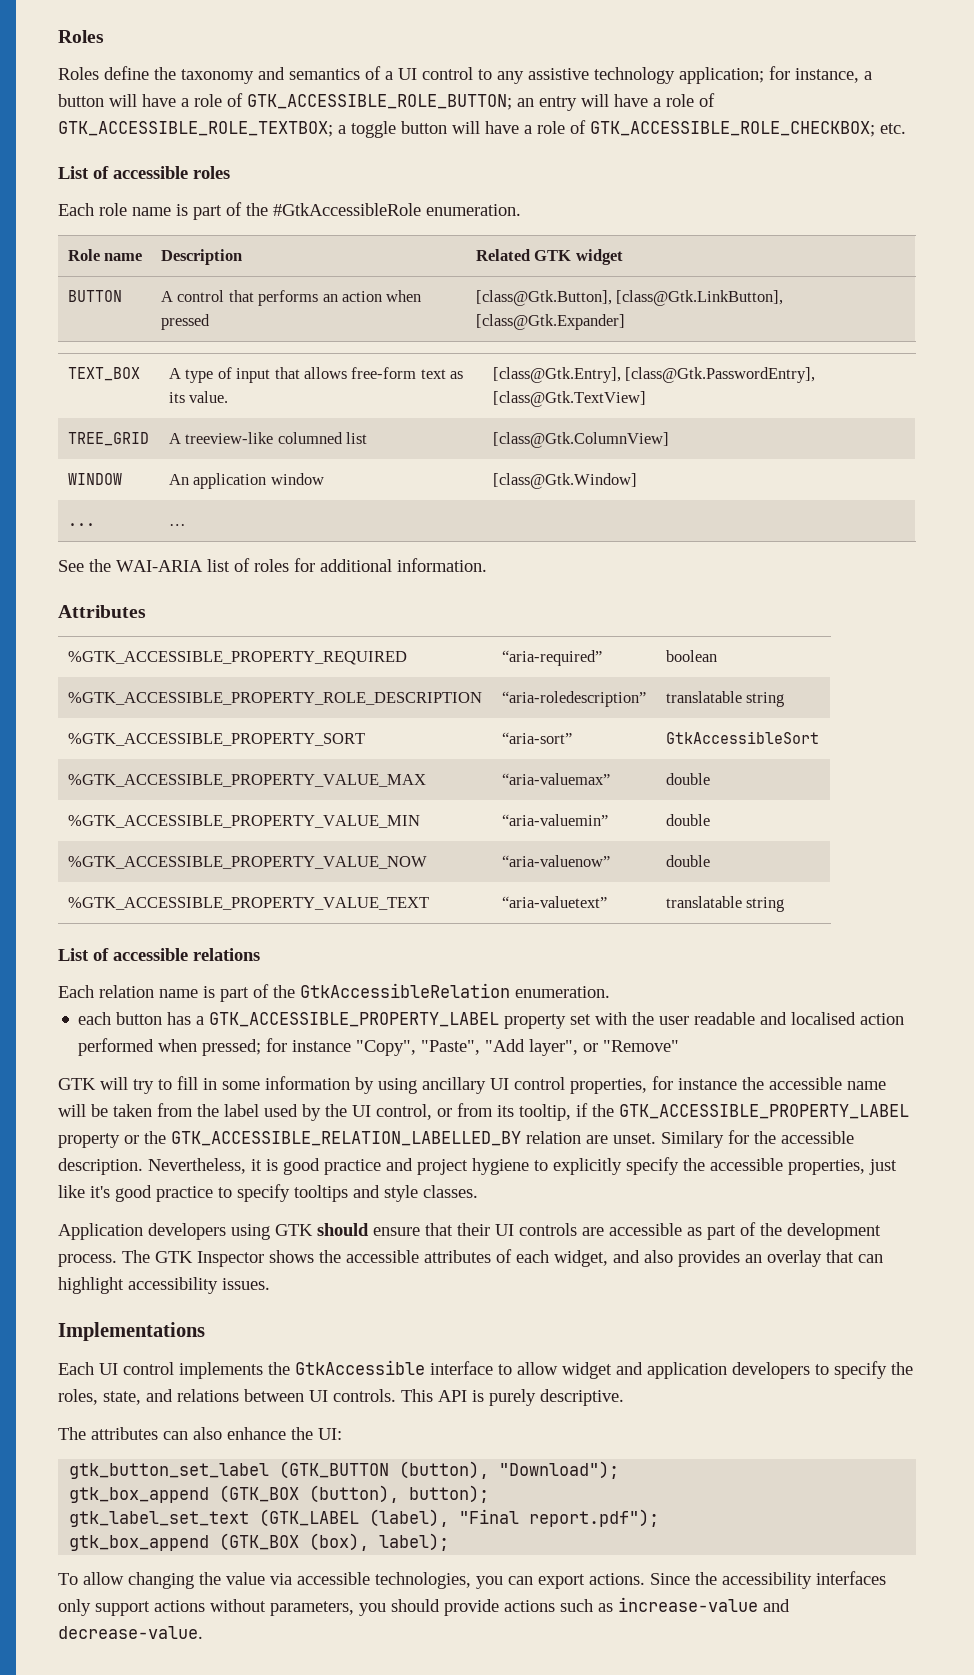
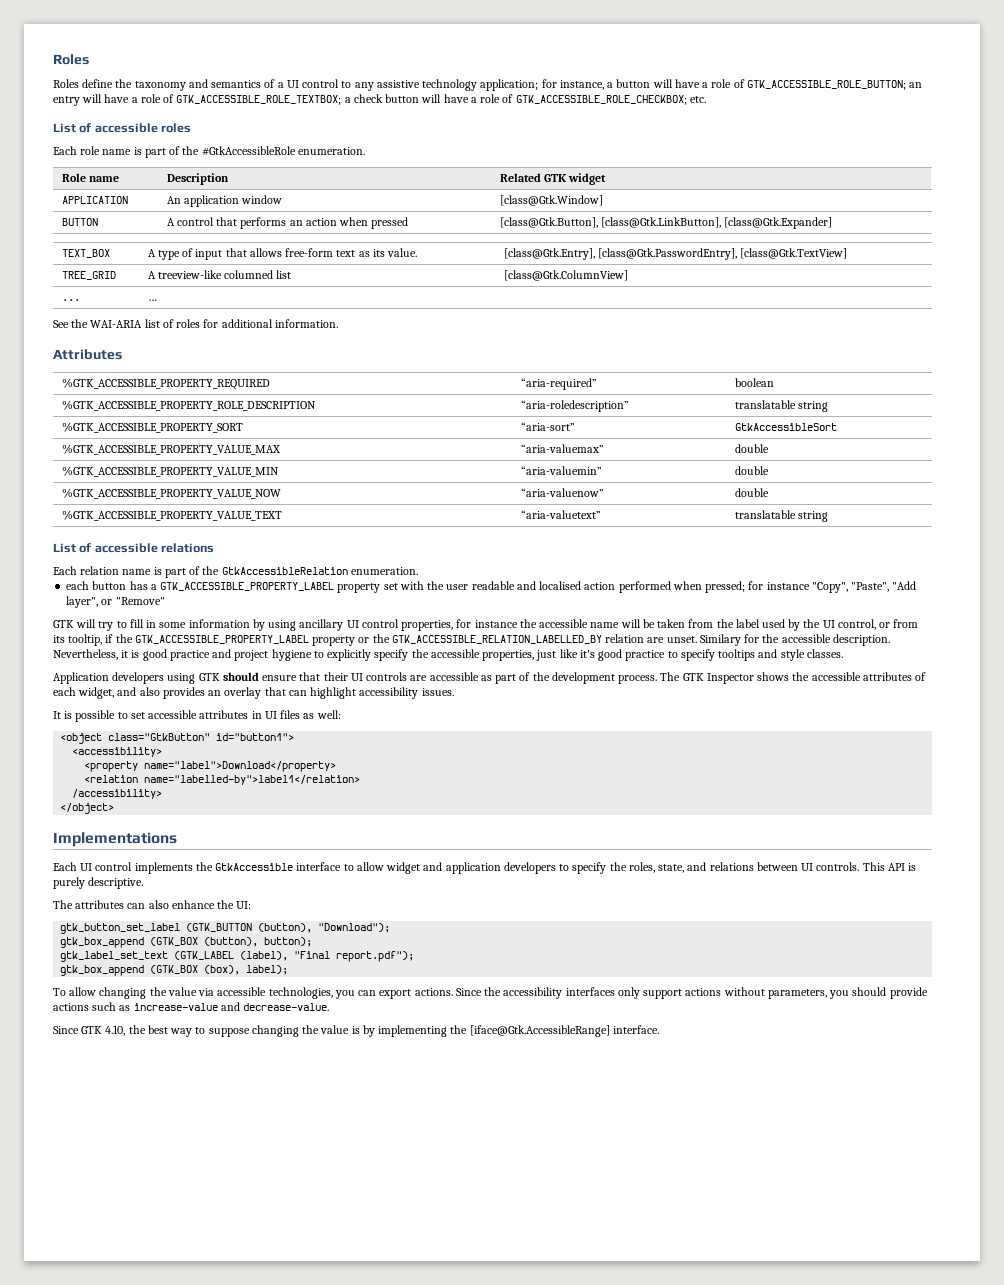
[351,121,396,138] toggle -> [353,94,383,103] check
(623, 257) none -> [61,196,128,204] [166,195,283,207] [499,195,603,206] // APPLICATION | An application window | [class@Gtk.Window]
[67,473,122,485] [168,473,324,489] [492,473,637,489] // WINDOW | An application window | [class@Gtk.Window] -> (628, 275) none
(270, 1284) none -> [53,710,341,722] [60,733,295,744] [72,747,163,757] [84,761,337,772] [84,775,361,785] [72,789,163,799] [60,803,115,814] // It is possible to set accessible attributes in UI files as well: // <object class="GtkButton" id="button1"> // <accessibility> // <property name="label">Download</property> // <relation name="labelled-by">label1</relation> // /accessibility> // </object>
(203, 1632) none -> [53,1025,659,1037] // Since GTK 4.10, the best way to suppose changing the value is by implementing the [iface@Gtk.AccessibleRange] interface.

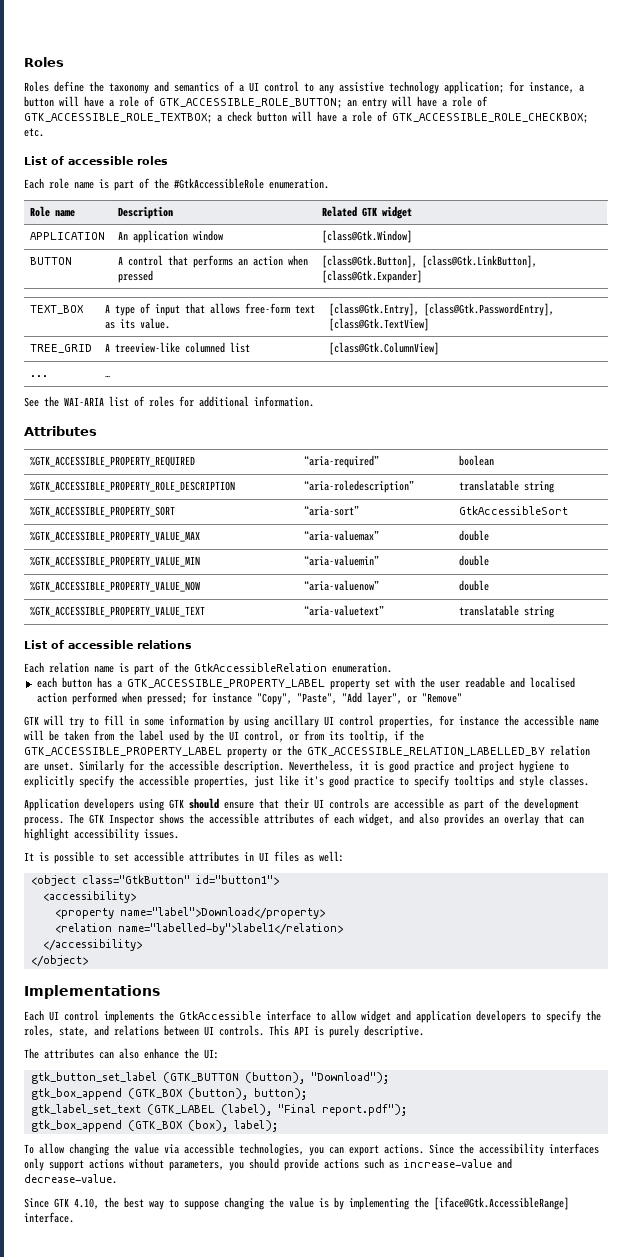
[699,634,741,646] Similary -> [79,760,124,773] Similarly
[72,789,163,799] /accessibility> -> [42,939,142,951] </accessibility>

